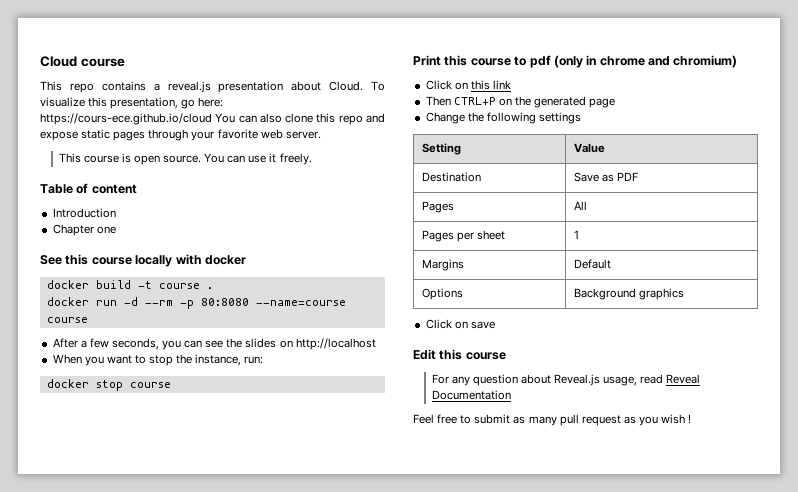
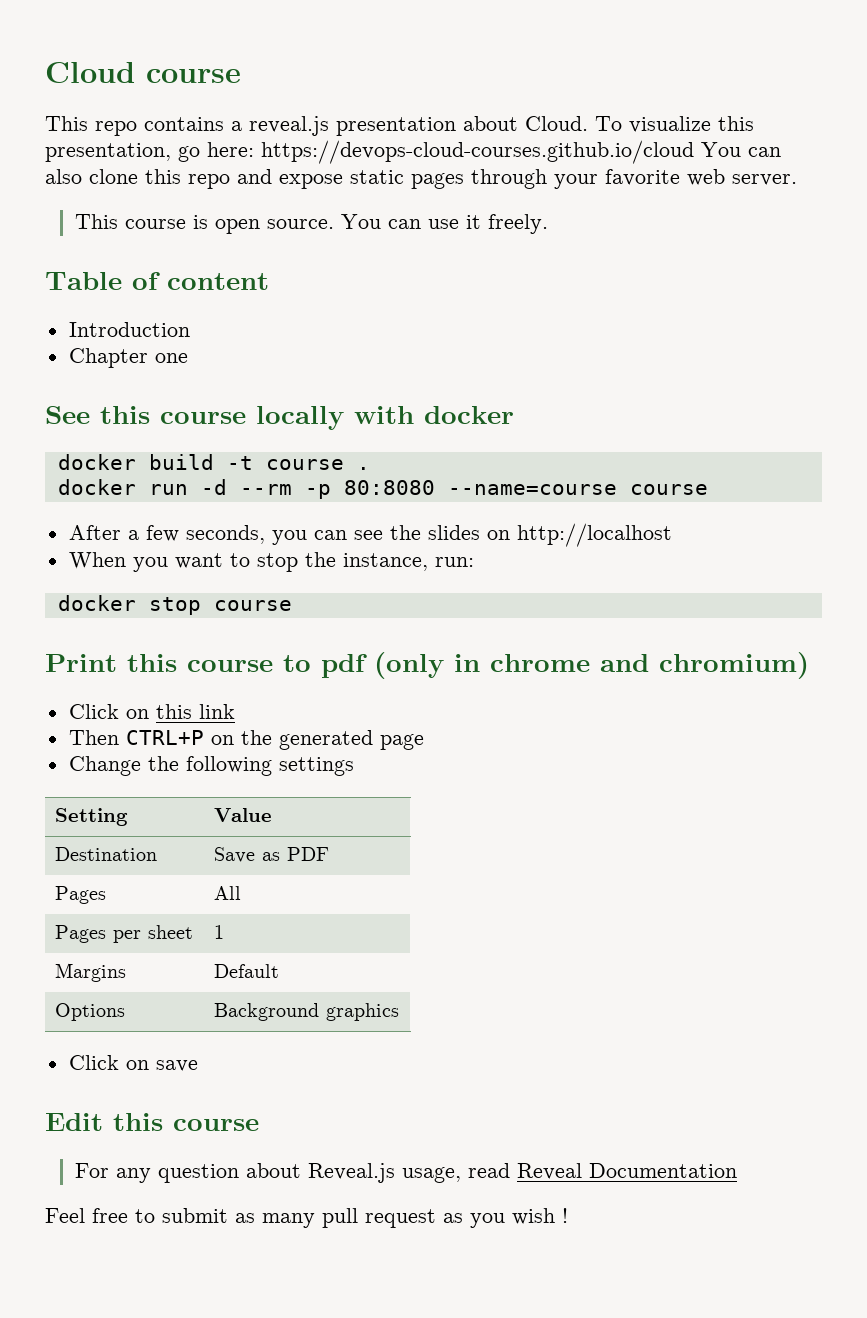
[40,113,212,125] https://cours-ece.github.io/cloud -> [261,140,694,164] https://devops-cloud-courses.github.io/cloud

